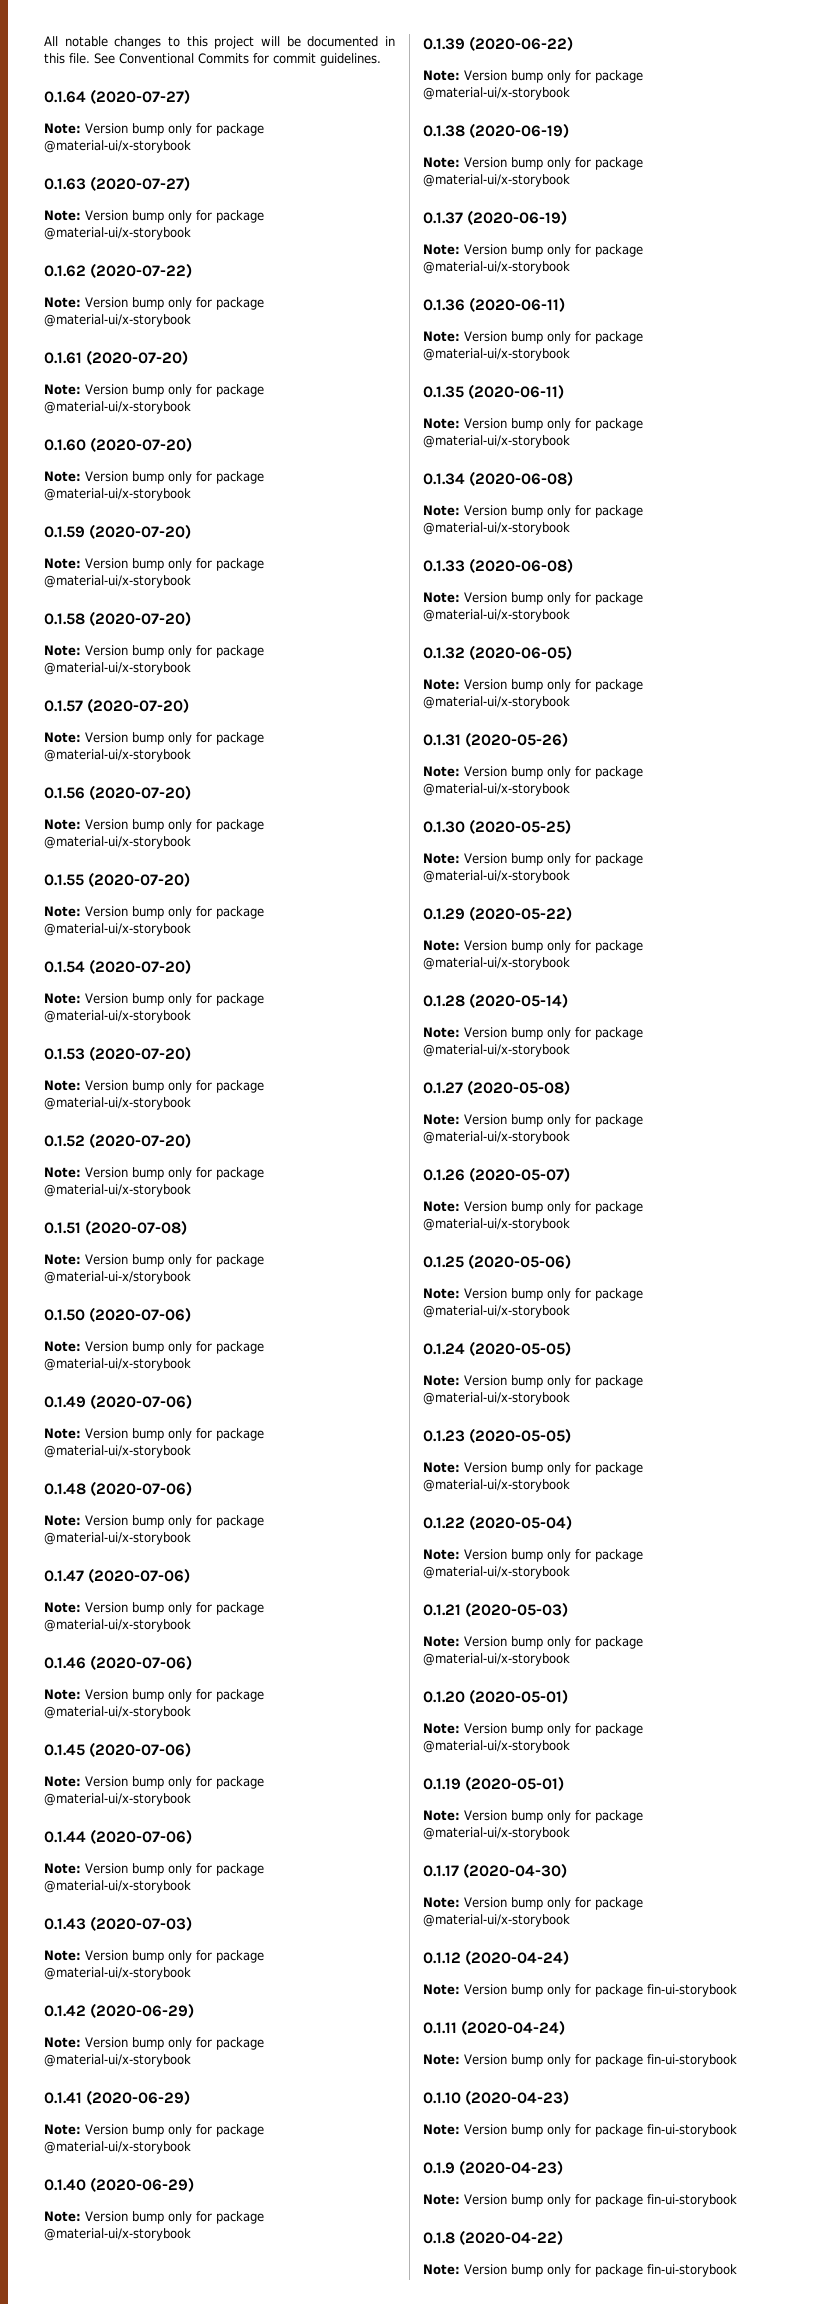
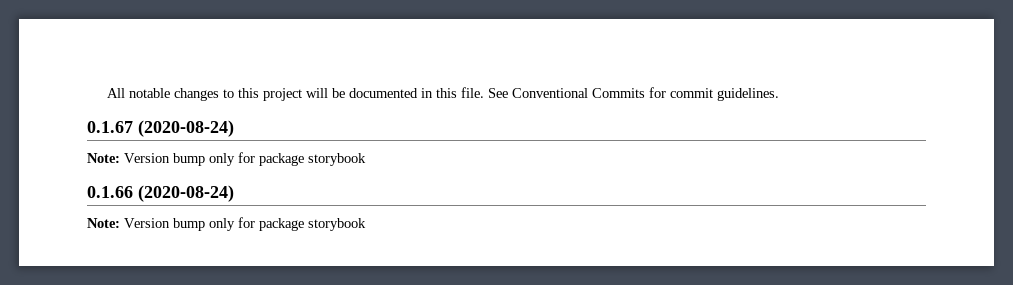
[44,89,191,104] [44,123,264,136] [44,140,191,153] [44,176,191,191] [44,210,264,223] [44,227,191,240] [44,263,193,278] [44,297,264,310] [44,314,191,327] [44,350,189,365] [44,384,264,397] [44,401,191,414] [44,437,193,452] [44,471,264,484] [44,488,191,501] [44,524,192,539] [44,558,264,571] [44,575,191,588] [44,611,192,626] [44,645,264,658] [44,662,191,675] [44,698,190,713] [44,732,264,745] [44,749,191,762] [44,785,192,800] [44,819,264,832] [44,836,191,849] [44,872,191,887] [44,906,264,919] [44,923,191,936] [44,959,192,974] [44,993,264,1006] [44,1010,191,1023] [44,1046,192,1061] [44,1080,264,1093] [44,1097,191,1110] [44,1133,192,1148] [44,1167,264,1180] [44,1184,191,1197] [44,1220,188,1235] [44,1254,264,1267] [44,1271,191,1284] [44,1307,192,1322] [44,1341,264,1354] [44,1358,191,1371] [44,1394,193,1409] [44,1428,264,1441] [44,1445,191,1458] [44,1481,193,1496] [44,1515,264,1528] [44,1532,191,1545] [44,1568,191,1583] [44,1602,264,1615] [44,1619,191,1632] [44,1655,193,1670] [44,1689,264,1702] [44,1706,191,1719] [44,1742,192,1757] [44,1776,264,1789] [44,1793,191,1806] [44,1829,193,1844] [44,1863,264,1876] [44,1880,191,1893] [44,1916,193,1931] [44,1950,264,1963] [44,1967,191,1980] [44,2003,195,2018] [44,2037,264,2050] [44,2054,191,2067] [44,2090,191,2105] [44,2124,264,2137] [44,2141,191,2154] [44,2177,195,2192] [44,2211,264,2224] [44,2228,191,2241] [423,36,574,51] [423,70,643,83] [423,87,570,100] [423,123,570,138] [423,157,643,170] [423,174,570,187] [423,210,568,225] [423,244,643,257] [423,261,570,274] [423,297,566,312] [423,331,643,344] [423,348,570,361] [423,384,565,399] [423,418,643,431] [423,435,570,448] [423,471,574,486] [423,505,643,518] [423,522,570,535] [423,558,574,573] [423,592,643,605] [423,609,570,622] [423,645,573,660] [423,679,643,692] [423,696,570,709] [423,732,569,747] [423,766,643,779] [423,783,570,796] [423,819,572,834] [423,853,643,866] [423,870,570,883] [423,906,573,921] [423,940,643,953] [423,957,570,970] [423,993,569,1008] [423,1027,643,1040] [423,1044,570,1057] [423,1080,571,1095] [423,1114,643,1127] [423,1131,570,1144] [423,1167,571,1182] [423,1201,643,1214] [423,1218,570,1231] [423,1254,572,1269] [423,1288,643,1301] [423,1305,570,1318] [423,1341,572,1356] [423,1375,643,1388] [423,1392,570,1405] [423,1428,572,1443] [423,1462,643,1475] [423,1479,570,1492] [423,1515,573,1530] [423,1549,643,1562] [423,1566,570,1579] [423,1602,569,1617] [423,1636,643,1649] [423,1653,570,1666] [423,1689,569,1704] [423,1723,643,1736] [423,1740,570,1753] [423,1776,565,1791] [423,1810,643,1823] [423,1827,570,1840] [423,1863,568,1878] [423,1897,643,1910] [423,1914,570,1927] [423,1950,570,1965] [423,1984,737,1997] [423,2020,566,2035] [423,2054,737,2067] [423,2090,570,2105] [423,2124,737,2137] [423,2160,564,2175] [423,2194,737,2207] [423,2230,564,2245] [423,2264,737,2277] 0.1.64 (2020-07-27) // Note: Version bump only for package @material-ui/x-storybook // 0.1.63 (2020-07-27) // Note: Version bump only for package @material-ui/x-storybook // 0.1.62 (2020-07-22) // Note: Version bump only for package @material-ui/x-storybook // 0.1.61 (2020-07-20) // Note: Version bump only for package @material-ui/x-storybook // 0.1.60 (2020-07-20) // Note: Version bump only for package @material-ui/x-storybook // 0.1.59 (2020-07-20) // Note: Version bump only for package @material-ui/x-storybook // 0.1.58 (2020-07-20) // Note: Version bump only for package @material-ui/x-storybook // 0.1.57 (2020-07-20) // Note: Version bump only for package @material-ui/x-storybook // 0.1.56 (2020-07-20) // Note: Version bump only for package @material-ui/x-storybook // 0.1.55 (2020-07-20) // Note: Version bump only for package @material-ui/x-storybook // 0.1.54 (2020-07-20) // Note: Version bump only for package @material-ui/x-storybook // 0.1.53 (2020-07-20) // Note: Version bump only for package @material-ui/x-storybook // 0.1.52 (2020-07-20) // Note: Version bump only for package @material-ui/x-storybook // 0.1.51 (2020-07-08) // Note: Version bump only for package @material-ui-x/storybook // 0.1.50 (2020-07-06) // Note: Version bump only for package @material-ui/x-storybook // 0.1.49 (2020-07-06) // Note: Version bump only for package @material-ui/x-storybook // 0.1.48 (2020-07-06) // Note: Version bump only for package @material-ui/x-storybook // 0.1.47 (2020-07-06) // Note: Version bump only for package @material-ui/x-storybook // 0.1.46 (2020-07-06) // Note: Version bump only for package @material-ui/x-storybook // 0.1.45 (2020-07-06) // Note: Version bump only for package @material-ui/x-storybook // 0.1.44 (2020-07-06) // Note: Version bump only for package @material-ui/x-storybook // 0.1.43 (2020-07-03) // Note: Version bump only for package @material-ui/x-storybook // 0.1.42 (2020-06-29) // Note: Version bump only for package @material-ui/x-storybook // 0.1.41 (2020-06-29) // Note: Version bump only for package @material-ui/x-storybook // 0.1.40 (2020-06-29) // Note: Version bump only for package @material-ui/x-storybook // 0.1.39 (2020-06-22) // Note: Version bump only for package @material-ui/x-storybook // 0.1.38 (2020-06-19) // Note: Version bump only for package @material-ui/x-storybook // 0.1.37 (2020-06-19) // Note: Version bump only for package @material-ui/x-storybook // 0.1.36 (2020-06-11) // Note: Version bump only for package @material-ui/x-storybook // 0.1.35 (2020-06-11) // Note: Version bump only for package @material-ui/x-storybook // 0.1.34 (2020-06-08) // Note: Version bump only for package @material-ui/x-storybook // 0.1.33 (2020-06-08) // Note: Version bump only for package @material-ui/x-storybook // 0.1.32 (2020-06-05) // Note: Version bump only for package @material-ui/x-storybook // 0.1.31 (2020-05-26) // Note: Version bump only for package @material-ui/x-storybook // 0.1.30 (2020-05-25) // Note: Version bump only for package @material-ui/x-storybook // 0.1.29 (2020-05-22) // Note: Version bump only for package @material-ui/x-storybook // 0.1.28 (2020-05-14) // Note: Version bump only for package @material-ui/x-storybook // 0.1.27 (2020-05-08) // Note: Version bump only for package @material-ui/x-storybook // 0.1.26 (2020-05-07) // Note: Version bump only for package @material-ui/x-storybook // 0.1.25 (2020-05-06) // Note: Version bump only for package @material-ui/x-storybook // 0.1.24 (2020-05-05) // Note: Version bump only for package @material-ui/x-storybook // 0.1.23 (2020-05-05) // Note: Version bump only for package @material-ui/x-storybook // 0.1.22 (2020-05-04) // Note: Version bump only for package @material-ui/x-storybook // 0.1.21 (2020-05-03) // Note: Version bump only for package @material-ui/x-storybook // 0.1.20 (2020-05-01) // Note: Version bump only for package @material-ui/x-storybook // 0.1.19 (2020-05-01) // Note: Version bump only for package @material-ui/x-storybook // 0.1.17 (2020-04-30) // Note: Version bump only for package @material-ui/x-storybook // 0.1.12 (2020-04-24) // Note: Version bump only for package fin-ui-storybook // 0.1.11 (2020-04-24) // Note: Version bump only for package fin-ui-storybook // 0.1.10 (2020-04-23) // Note: Version bump only for package fin-ui-storybook // 0.1.9 (2020-04-23) // Note: Version bump only for package fin-ui-storybook // 0.1.8 (2020-04-22) // Note: Version bump only for package fin-ui-storybook -> [87,120,234,137] [87,152,366,166] [87,185,234,202] [87,217,366,231] 0.1.67 (2020-08-24) // Note: Version bump only for package storybook // 0.1.66 (2020-08-24) // Note: Version bump only for package storybook

